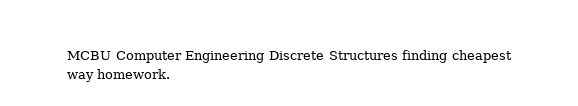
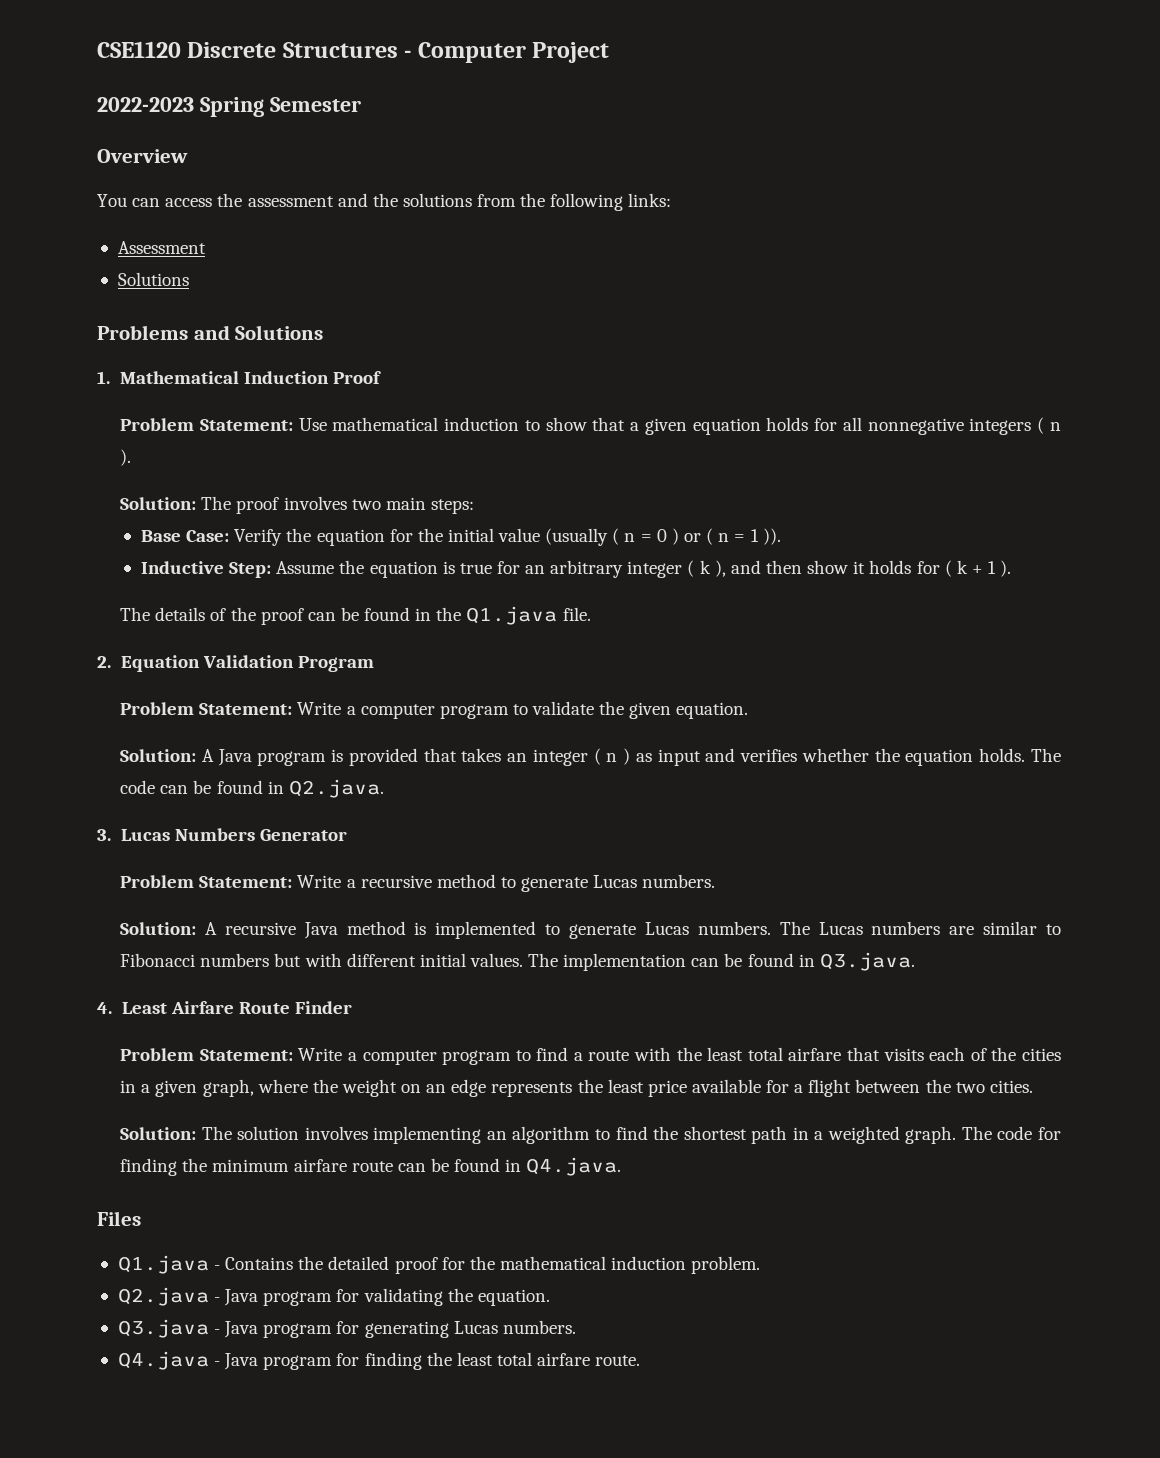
[67,50,512,63] [67,69,170,82] MCBU Computer Engineering Discrete Structures finding cheapest way homework. -> [97,41,610,63] [97,97,361,117] [97,149,188,163] [97,193,672,211] [117,241,206,254] [117,272,189,286] [97,325,324,340] [97,371,382,384] [120,417,1061,435] [120,449,132,466] [120,496,474,514] [141,528,781,546] [141,560,1012,578] [120,606,591,625] [97,655,374,672] [120,701,749,719] [120,748,1061,766] [120,779,384,798] [97,828,347,841] [120,874,716,892] [120,921,1061,939] [120,952,915,971] [97,1001,352,1014] [120,1047,1062,1065] [120,1079,1033,1097] [120,1126,1062,1144] [120,1157,622,1176] [97,1211,141,1226] [117,1255,761,1274] [117,1287,550,1306] [117,1319,576,1338] [117,1351,641,1370] CSE1120 Discrete Structures - Computer Project // 2022-2023 Spring Semester // Overview // You can access the assessment and the solutions from the following links: // Assessment // Solutions // Problems and Solutions // 1. Mathematical Induction Proof // Problem Statement: Use mathematical induction to show that a given equation holds for all nonnegative integers ( n ). // Solution: The proof involves two main steps: // Base Case: Verify the equation for the initial value (usually ( n = 0 ) or ( n = 1 )). // Inductive Step: Assume the equation is true for an arbitrary integer ( k ), and then show it holds for ( k + 1 ). // The details of the proof can be found in the Q1.java file. // 2. Equation Validation Program // Problem Statement: Write a computer program to validate the given equation. // Solution: A Java program is provided that takes an integer ( n ) as input and verifies whether the equation holds. The code can be found in Q2.java. // 3. Lucas Numbers Generator // Problem Statement: Write a recursive method to generate Lucas numbers. // Solution: A recursive Java method is implemented to generate Lucas numbers. The Lucas numbers are similar to Fibonacci numbers but with different initial values. The implementation can be found in Q3.java. // 4. Least Airfare Route Finder // Problem Statement: Write a computer program to find a route with the least total airfare that visits each of the cities in a given graph, where the weight on an edge represents the least price available for a flight between the two cities. // Solution: The solution involves implementing an algorithm to find the shortest path in a weighted graph. The code for finding the minimum airfare route can be found in Q4.java. // Files // Q1.java - Contains the detailed proof for the mathematical induction problem. // Q2.java - Java program for validating the equation. // Q3.java - Java program for generating Lucas numbers. // Q4.java - Java program for finding the least total airfare route.

